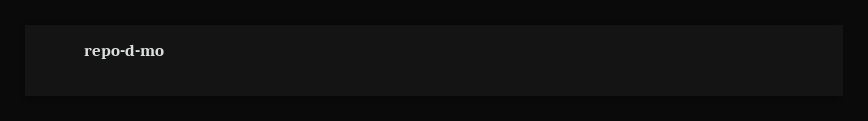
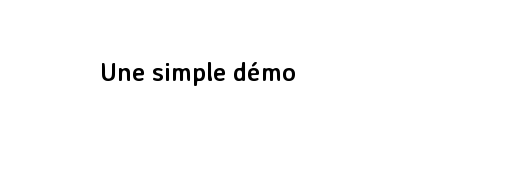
[84,44,164,59] repo-d-mo -> [100,62,296,86] Une simple démo

